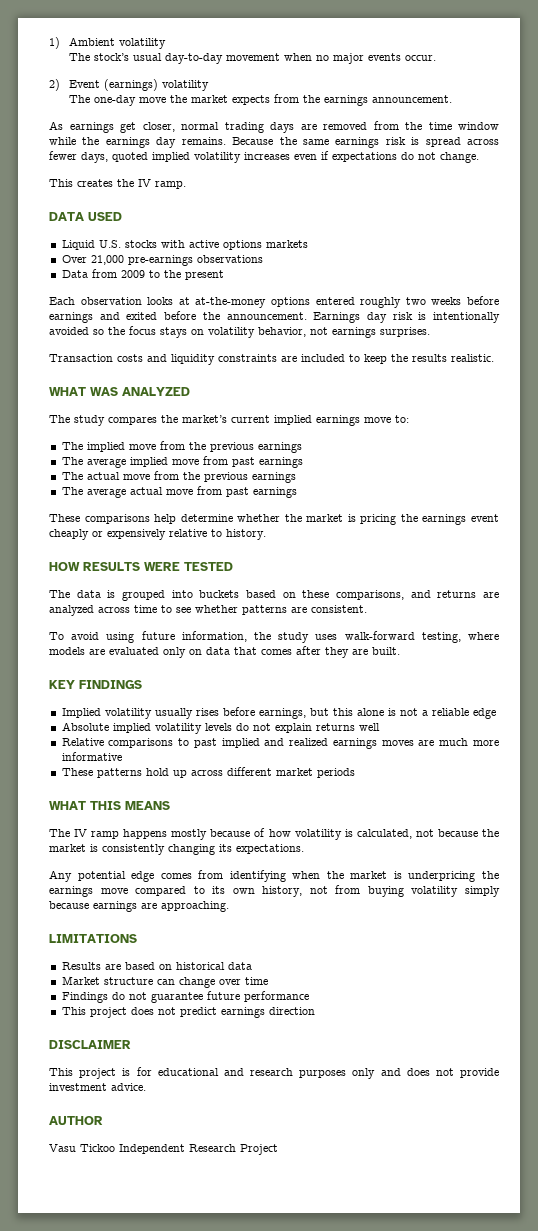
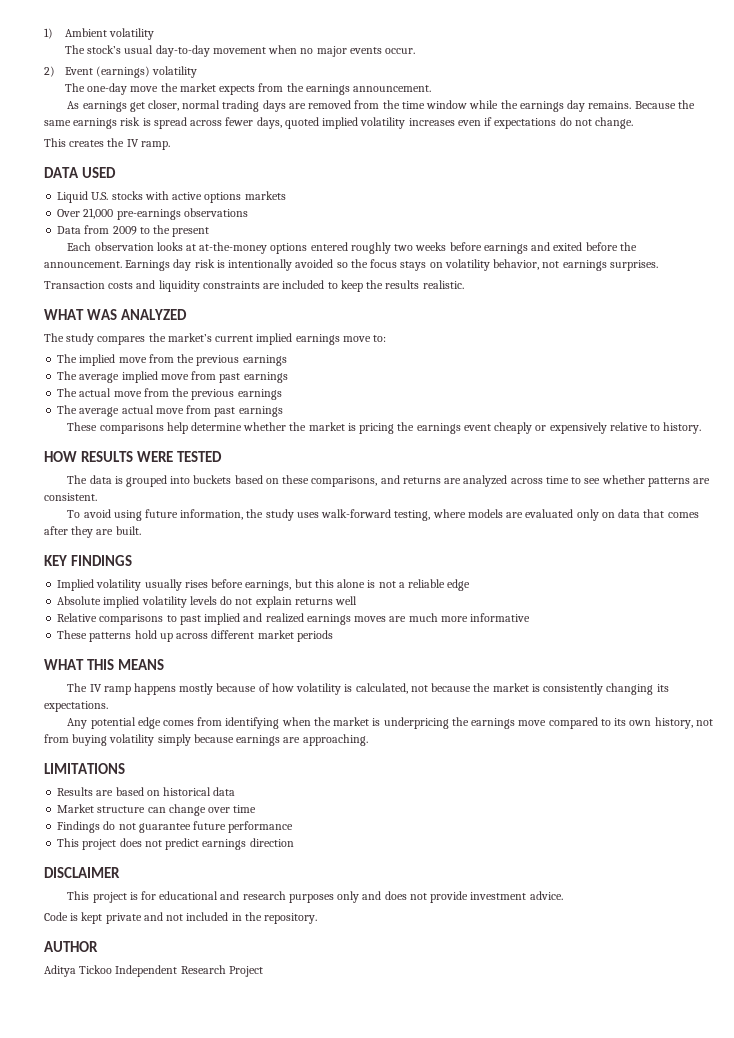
(146, 1087) none -> [44,912,318,924] // Code is kept private and not included in the repository.
[49,1144,76,1152] Vasu -> [44,965,76,977] Aditya

